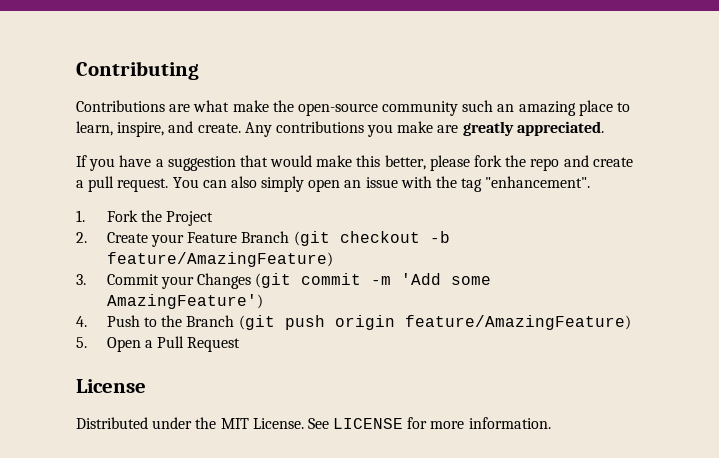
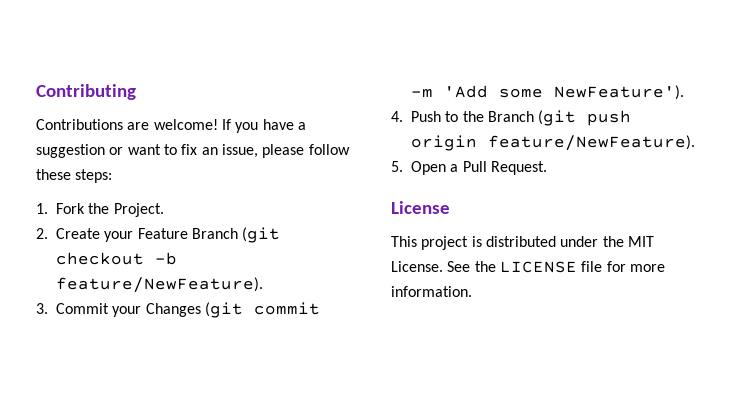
[193,100,631,116] [76,121,604,137] what make the open-source community such an amazing place to learn, inspire, and create. Any contributions you make are greatly appreciated. // -> [153,119,218,130] welcome!
[239,155,633,171] [76,176,591,192] that would make this better, please fork the repo and create a pull request. You can also simply open an issue with the tag "enhancement". -> [109,144,350,158] [36,169,113,183] or want to fix an issue, please follow these steps:
[166,211,214,226] Project -> [113,203,164,217] Project.
[106,252,333,267] feature/AmazingFeature) -> [56,277,263,293] feature/NewFeature).
[106,294,263,309] AmazingFeature') -> [554,85,684,100] NewFeature').
[404,315,631,330] feature/AmazingFeature) -> [488,135,695,151] feature/NewFeature).
[187,337,241,352] Request -> [490,161,547,175] Request.
[76,417,148,429] Distributed -> [391,236,556,250] This project is distributed
[333,418,404,429] LICENSE -> [474,261,603,273] the LICENSE file

